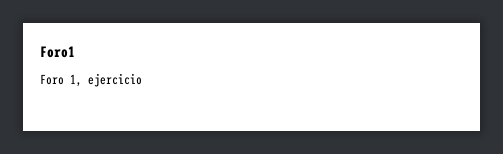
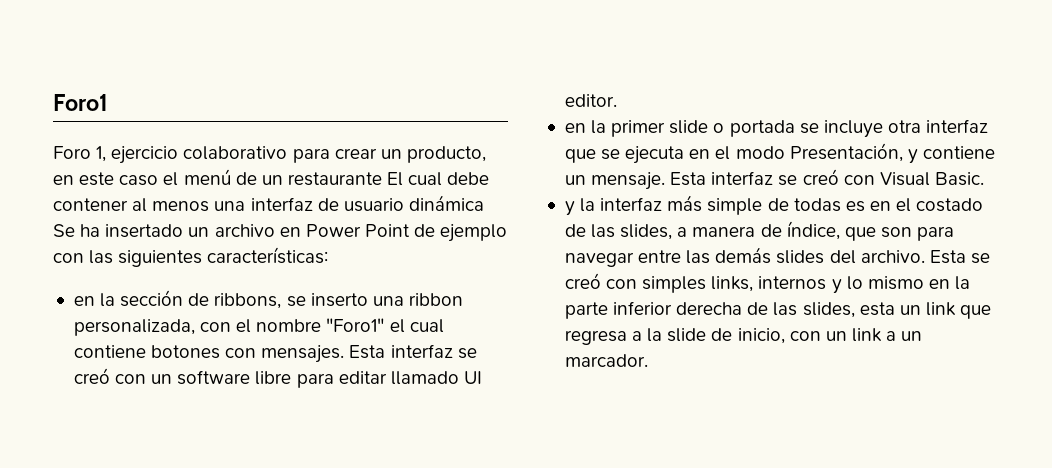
(142, 80) none -> [183,146,486,163] [53,169,490,186] [53,195,484,212] [53,224,508,242] [53,247,329,267] [73,290,463,309] [73,318,444,336] [73,344,477,363] [73,368,482,388] [564,94,617,107] [564,119,989,138] [564,143,995,164] [564,169,984,190] [564,195,984,216] [564,221,955,241] [564,247,990,267] [564,273,971,294] [564,301,992,319] [564,328,923,345] [564,354,648,367] colaborativo para crear un producto, en este caso el menú de un restaurante El cual debe contener al menos una interfaz de usuario dinámica Se ha insertado un archivo en Power Point de ejemplo con las siguientes características: // en la sección de ribbons, se inserto una ribbon personalizada, con el nombre "Foro1" el cual contiene botones con mensajes. Esta interfaz se creó con un software libre para editar llamado UI editor. // en la primer slide o portada se incluye otra interfaz que se ejecuta en el modo Presentación, y contiene un mensaje. Esta interfaz se creó con Visual Basic. // y la interfaz más simple de todas es en el costado de las slides, a manera de índice, que son para navegar entre las demás slides del archivo. Esta se creó con simples links, internos y lo mismo en la parte inferior derecha de las slides, esta un link que regresa a la slide de inicio, con un link a un marcador.

